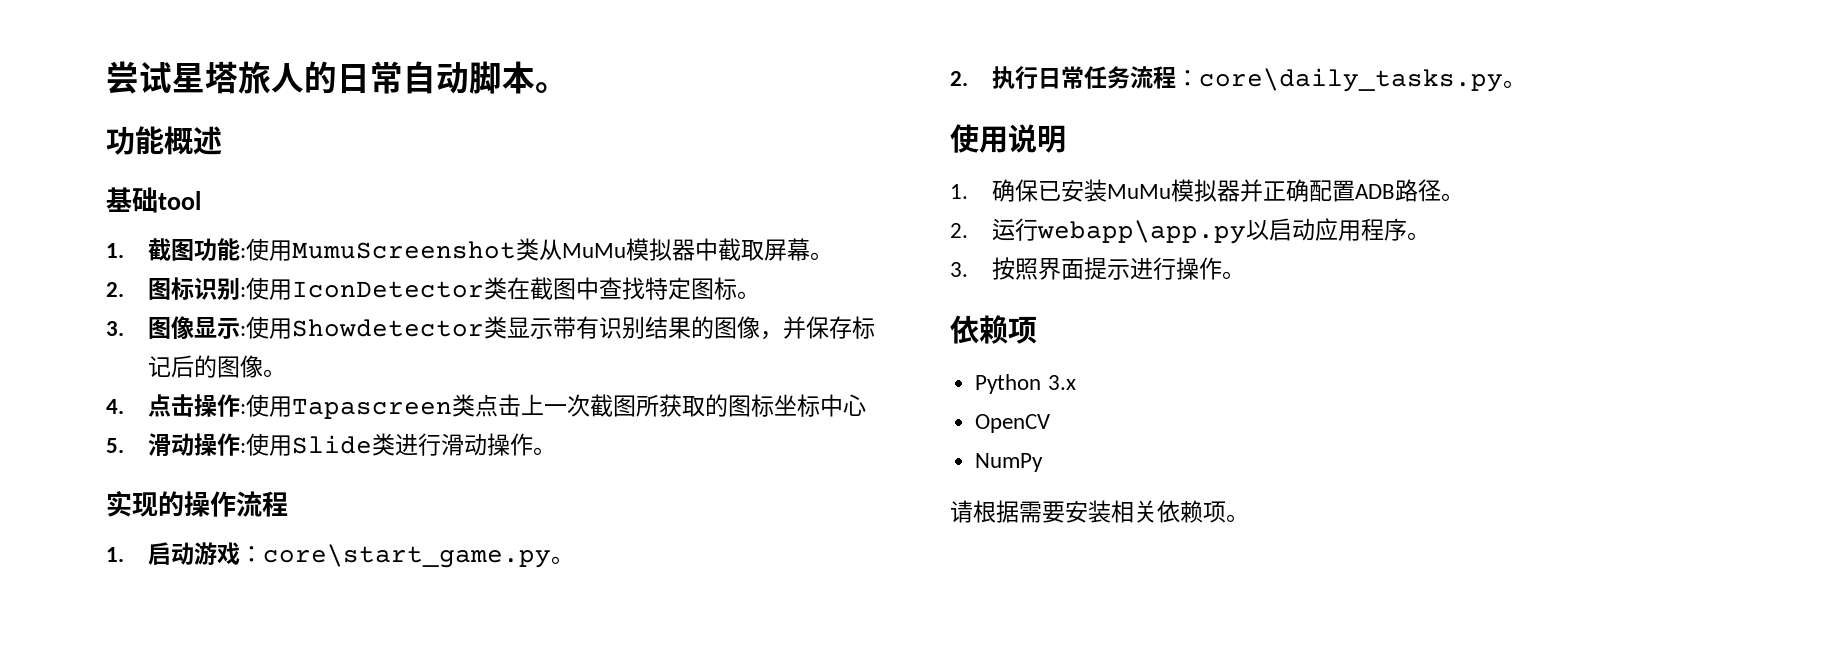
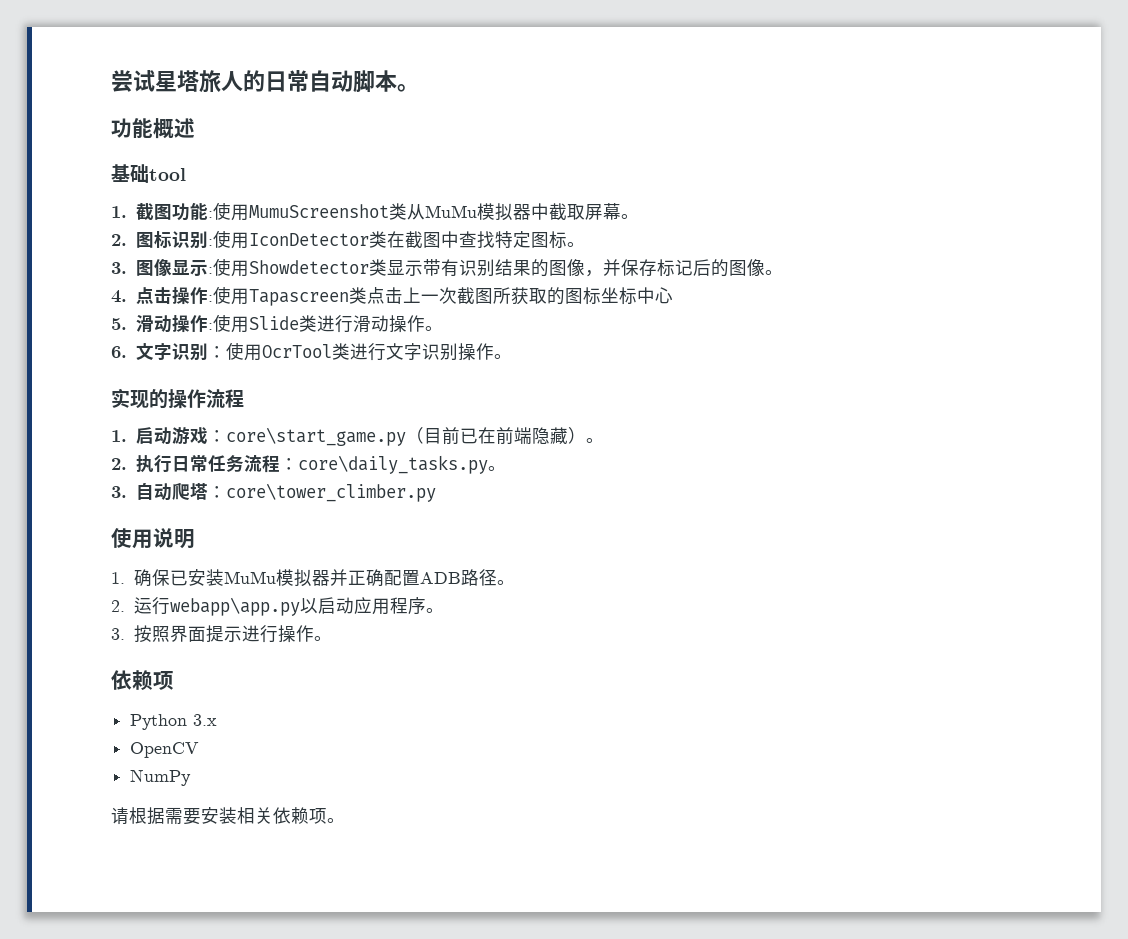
(557, 451) none -> [111,342,512,361] // 6.文字识别：使用OcrTool类进行文字识别操作。
(552, 556) none -> [405,427,586,445] （目前已在前端隐藏）
(1527, 84) none -> [111,482,436,502] // 3.自动爬塔：core\tower_climber.py

